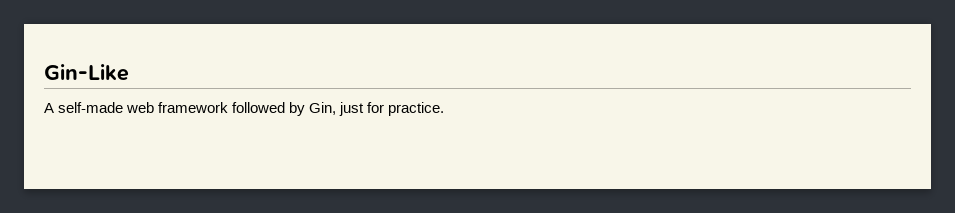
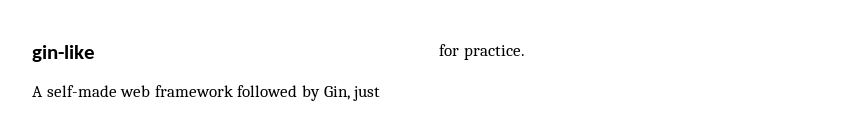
[44,64,129,81] Gin-Like -> [32,45,95,62] gin-like

